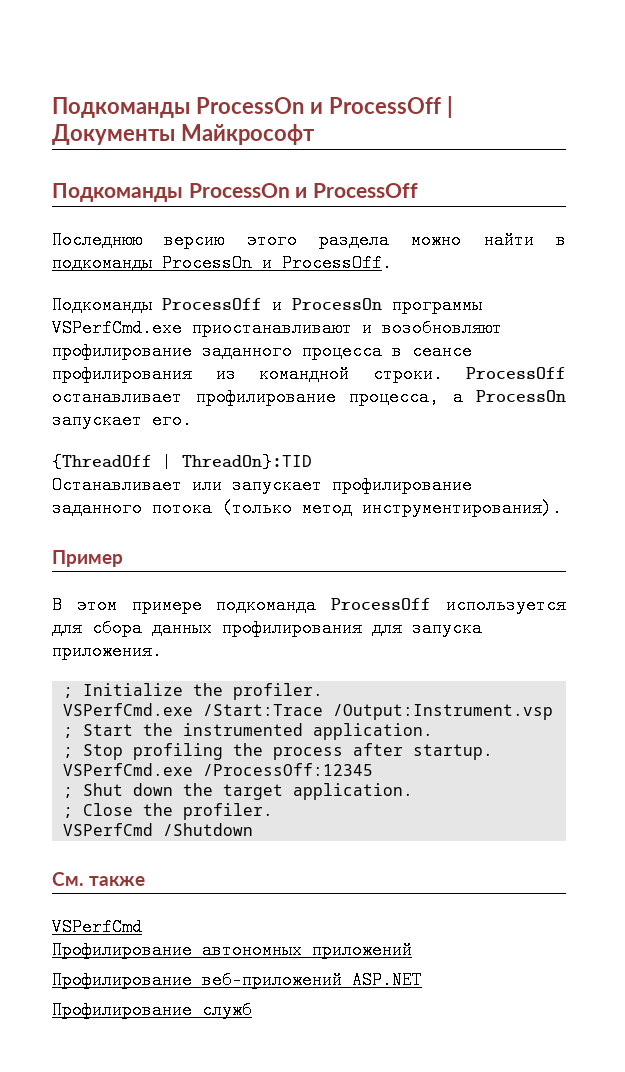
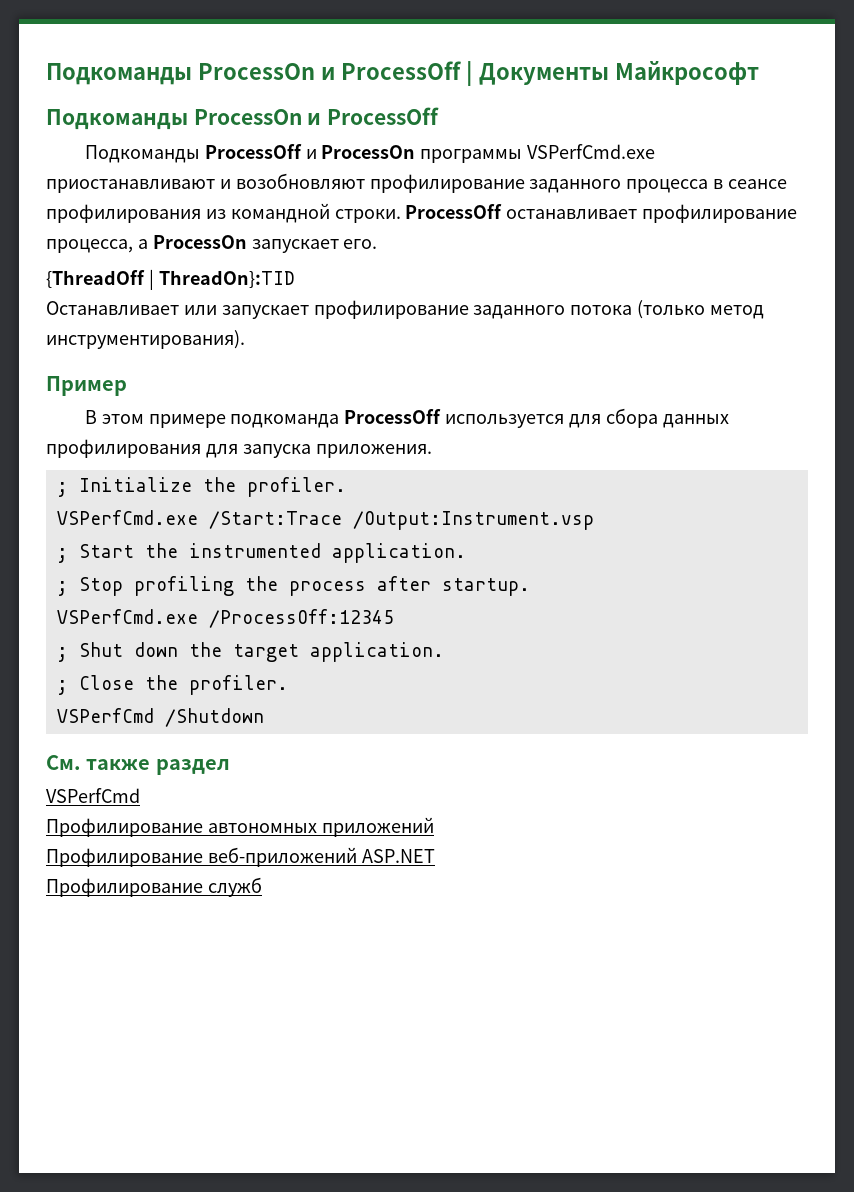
[52,233,566,249] [52,254,392,272] // Последнюю версию этого раздела можно найти в подкоманды ProcessOn и ProcessOff. -> (440, 116) none
(146, 881) none -> [155,759,230,775] раздел

